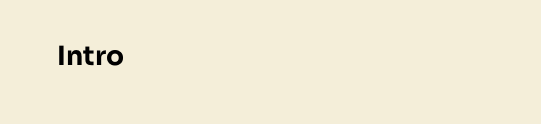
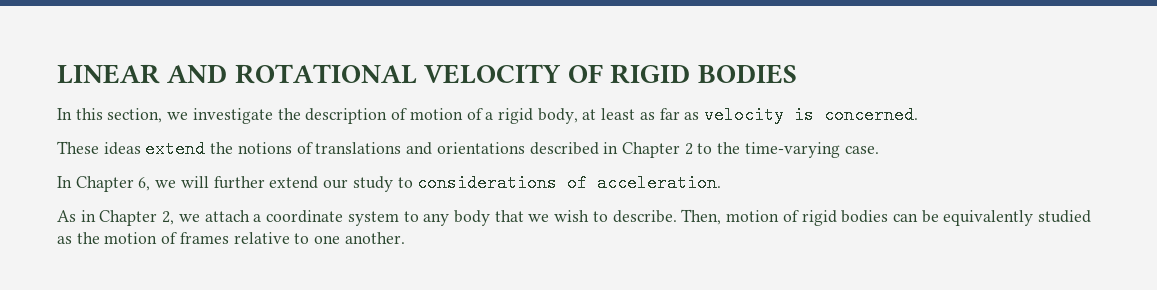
[57,45,124,66] Intro -> [57,64,797,84] [57,106,919,124] [57,140,879,158] [57,174,722,192] [57,209,1092,226] [57,232,405,244] LINEAR AND ROTATIONAL VELOCITY OF RIGID BODIES // In this section, we investigate the description of motion of a rigid body, at least as far as velocity is concerned. // These ideas extend the notions of translations and orientations described in Chapter 2 to the time-varying case. // In Chapter 6, we will further extend our study to considerations of acceleration. // As in Chapter 2, we attach a coordinate system to any body that we wish to describe. Then, motion of rigid bodies can be equivalently studied as the motion of frames relative to one another.

